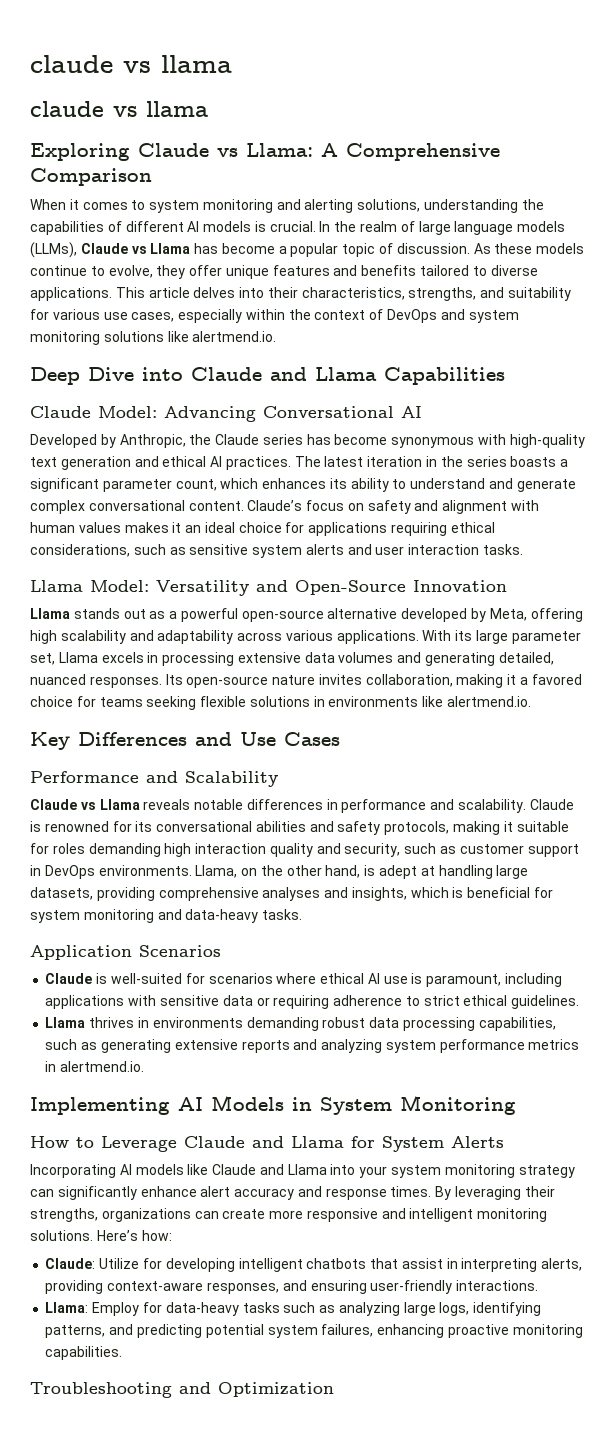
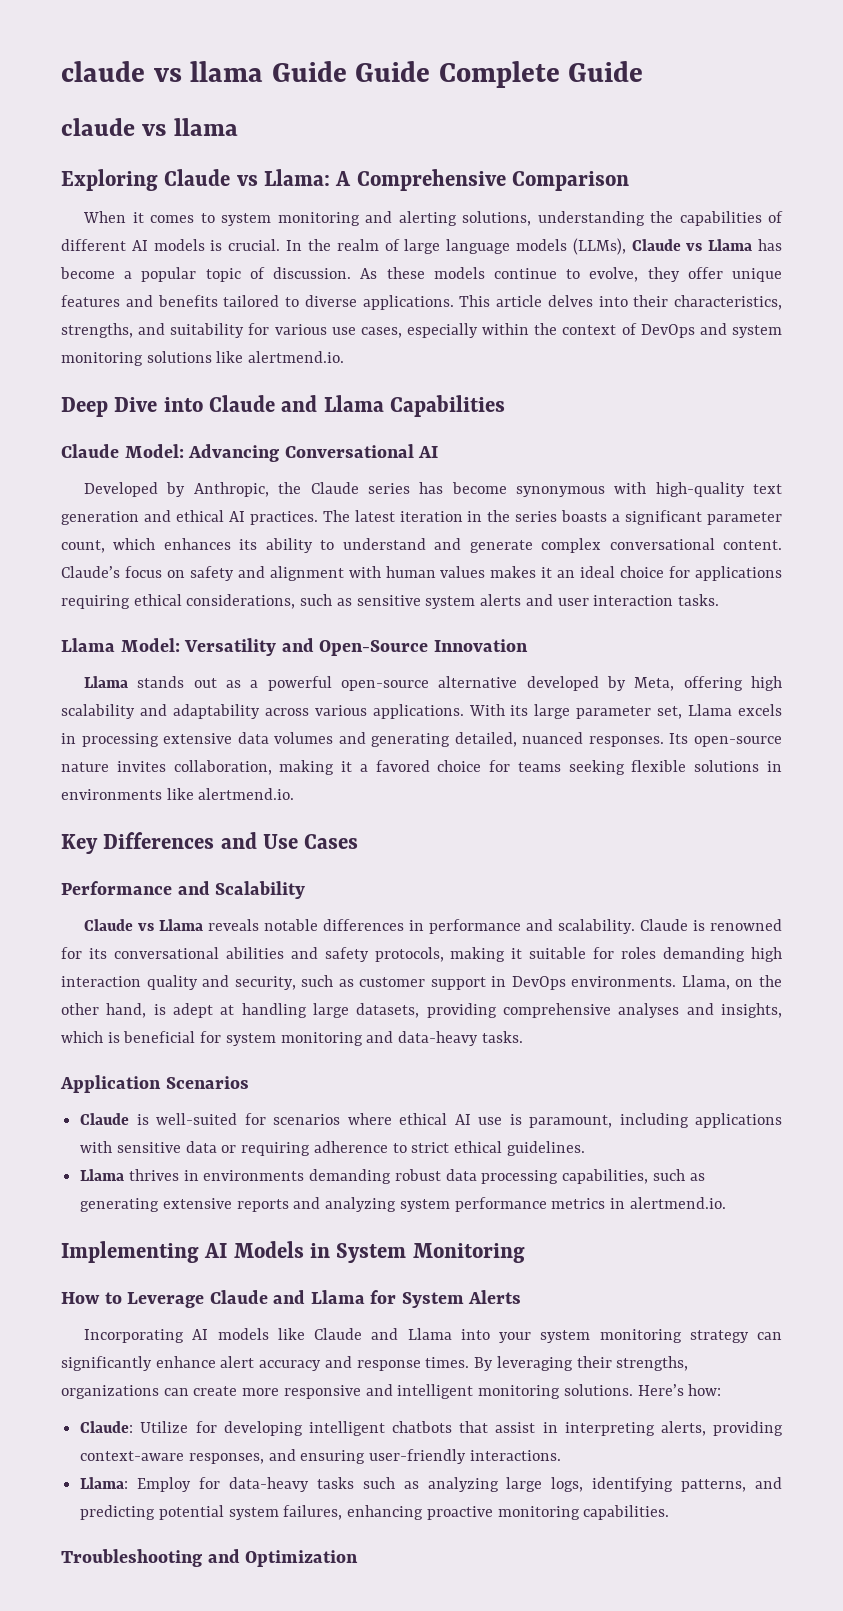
[30,55,232,73] claude vs llama -> [61,61,644,88] claude vs llama Guide Guide Complete Guide

